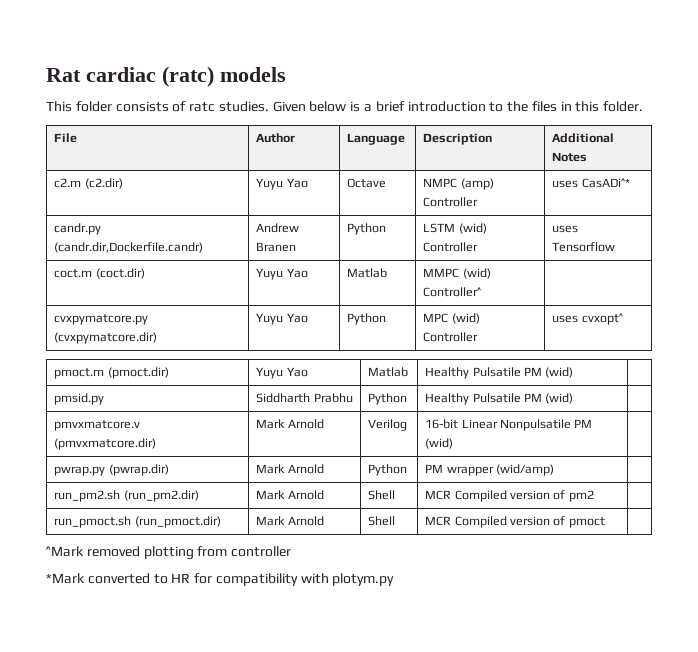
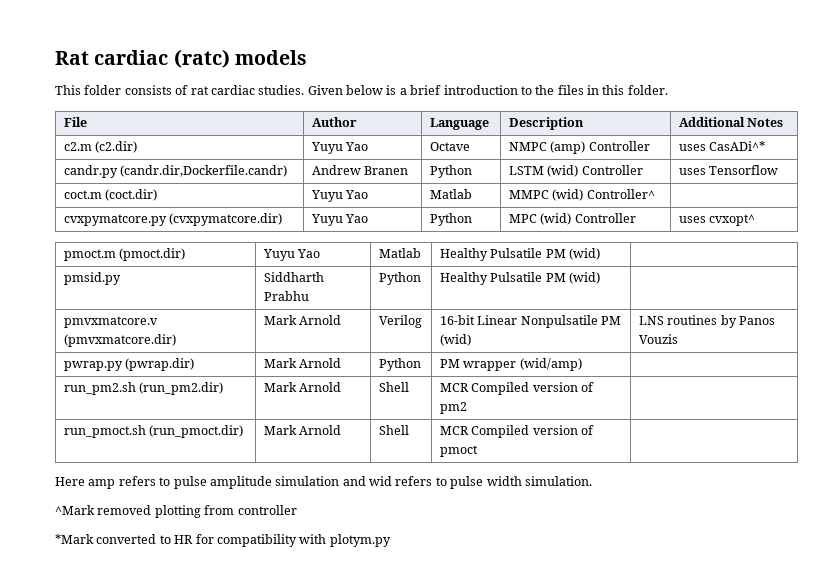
[189,102,216,112] ratc -> [190,85,255,95] rat cardiac
(454, 443) none -> [638,315,775,328] [638,334,678,344] LNS routines by Panos Vouzis
(605, 522) none -> [55,476,592,489] // Here amp refers to pulse amplitude simulation and wid refers to pulse width simulation.

